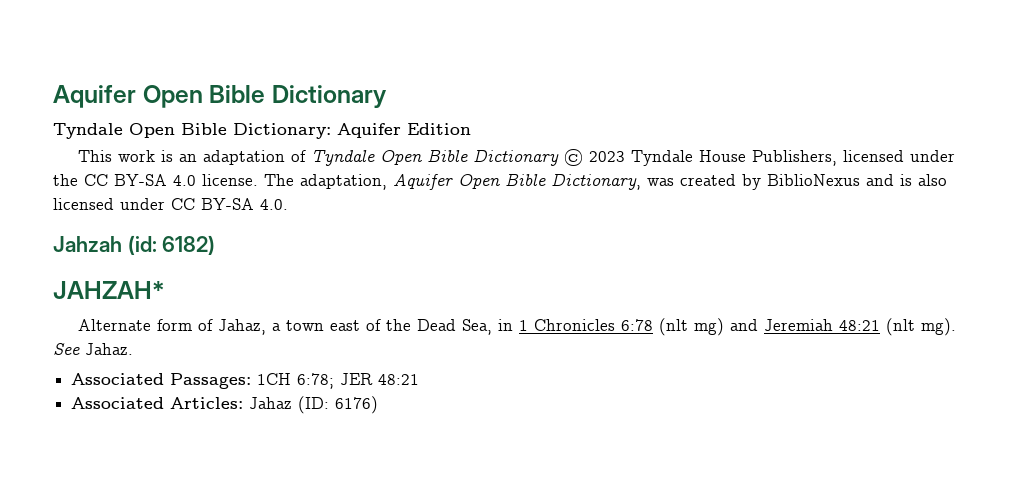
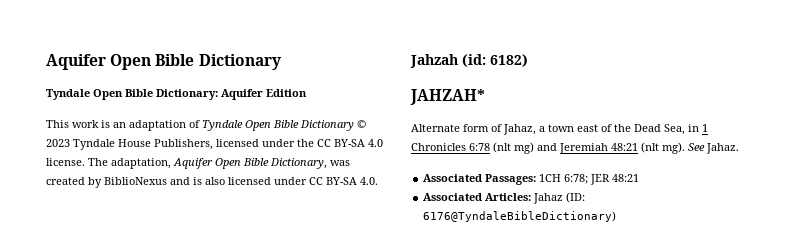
[335,396,379,414] 6176) -> [423,211,617,222] 6176@TyndaleBibleDictionary)

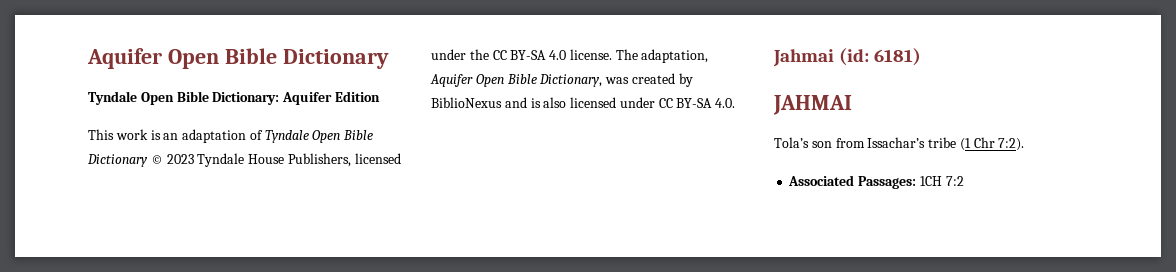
[410,54,528,68] [410,89,485,105] [411,124,708,135] [411,142,739,154] [423,174,640,185] [423,192,586,204] [423,211,617,222] Jahzah (id: 6182) // JAHZAH* // Alternate form of Jahaz, a town east of the Dead Sea, in 1 Chronicles 6:78 (nlt mg) and Jeremiah 48:21 (nlt mg). See Jahaz. // Associated Passages: 1CH 6:78; JER 48:21 // Associated Articles: Jahaz (ID: 6176@TyndaleBibleDictionary) -> [773,48,922,67] [773,95,852,115] [774,137,1025,151] [788,175,964,189] Jahmai (id: 6181) // JAHMAI // Tola’s son from Issachar’s tribe (1 Chr 7:2). // Associated Passages: 1CH 7:2

